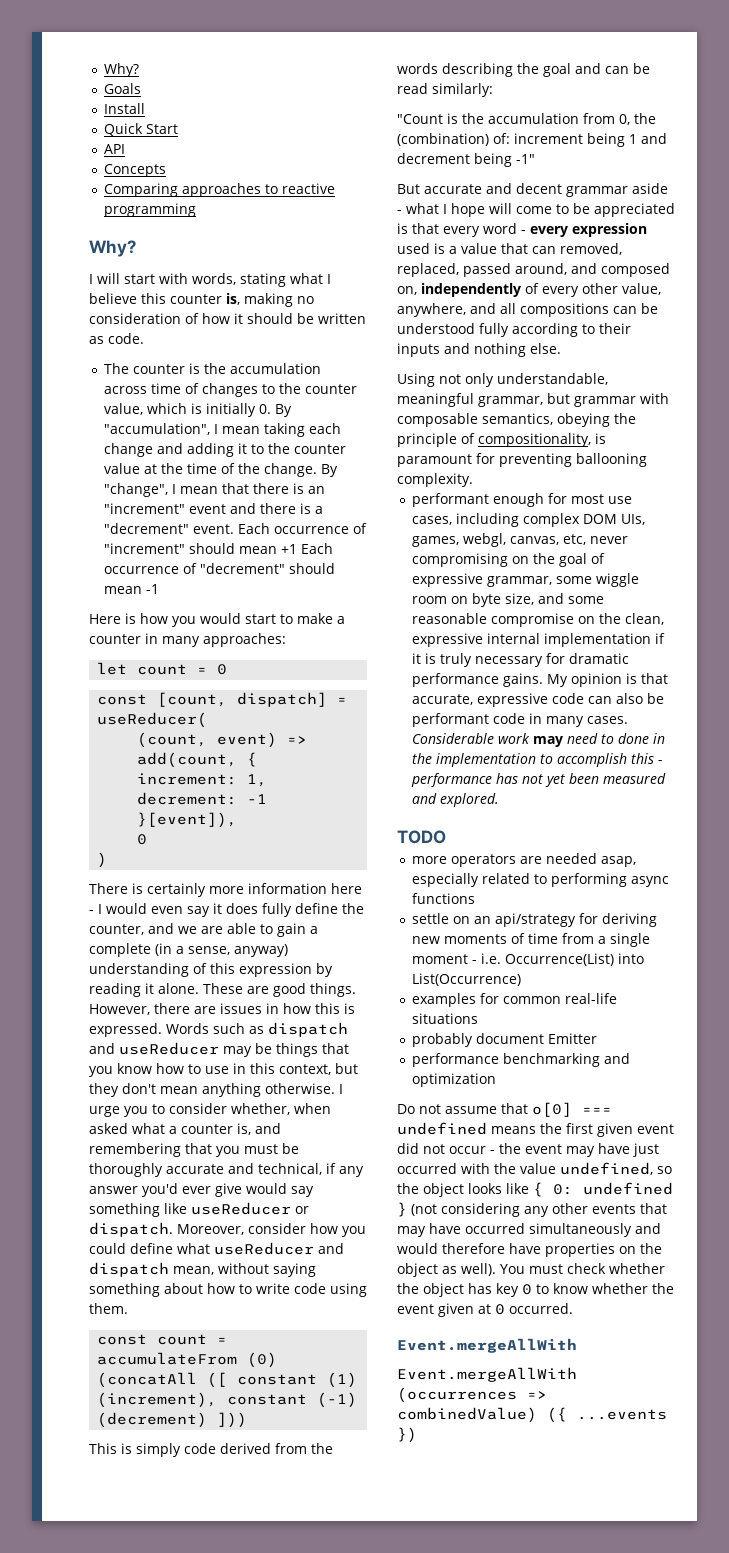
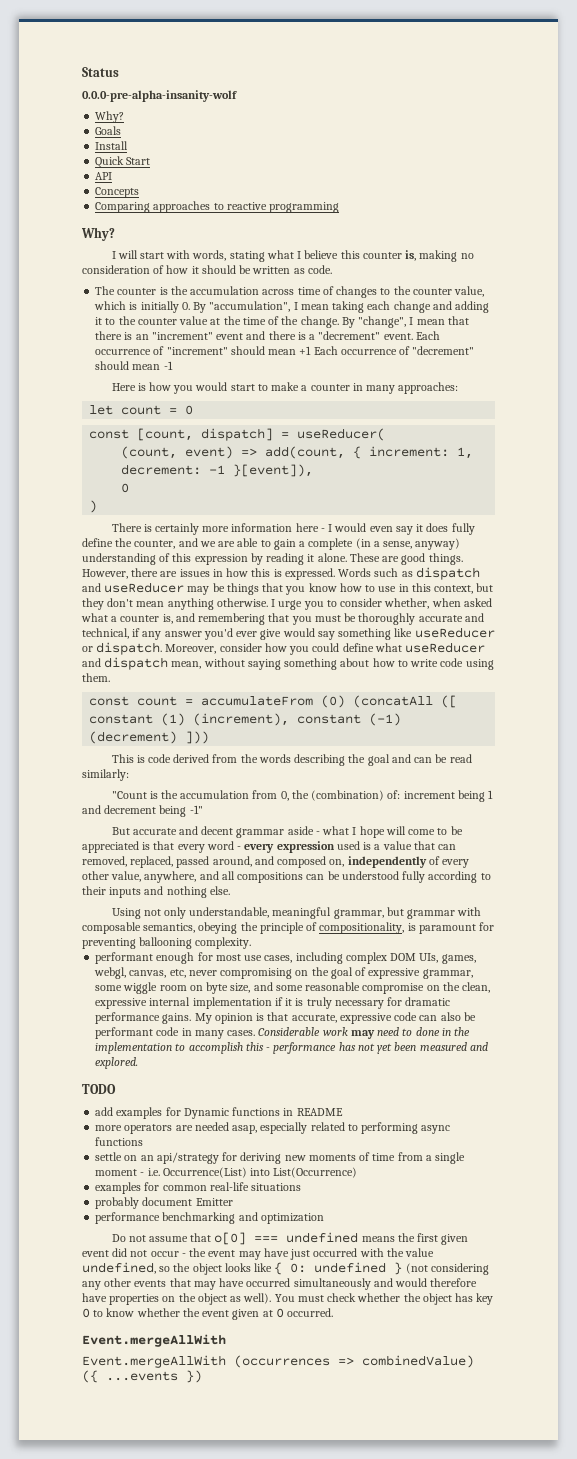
(104, 70) none -> [82,67,119,77] [82,90,237,102] Status // 0.0.0-pre-alpha-insanity-wolf //
[136,1443,181,1457] simply -> (145, 759) none
(446, 837) none -> [95,1107,343,1119] // add examples for Dynamic functions in README

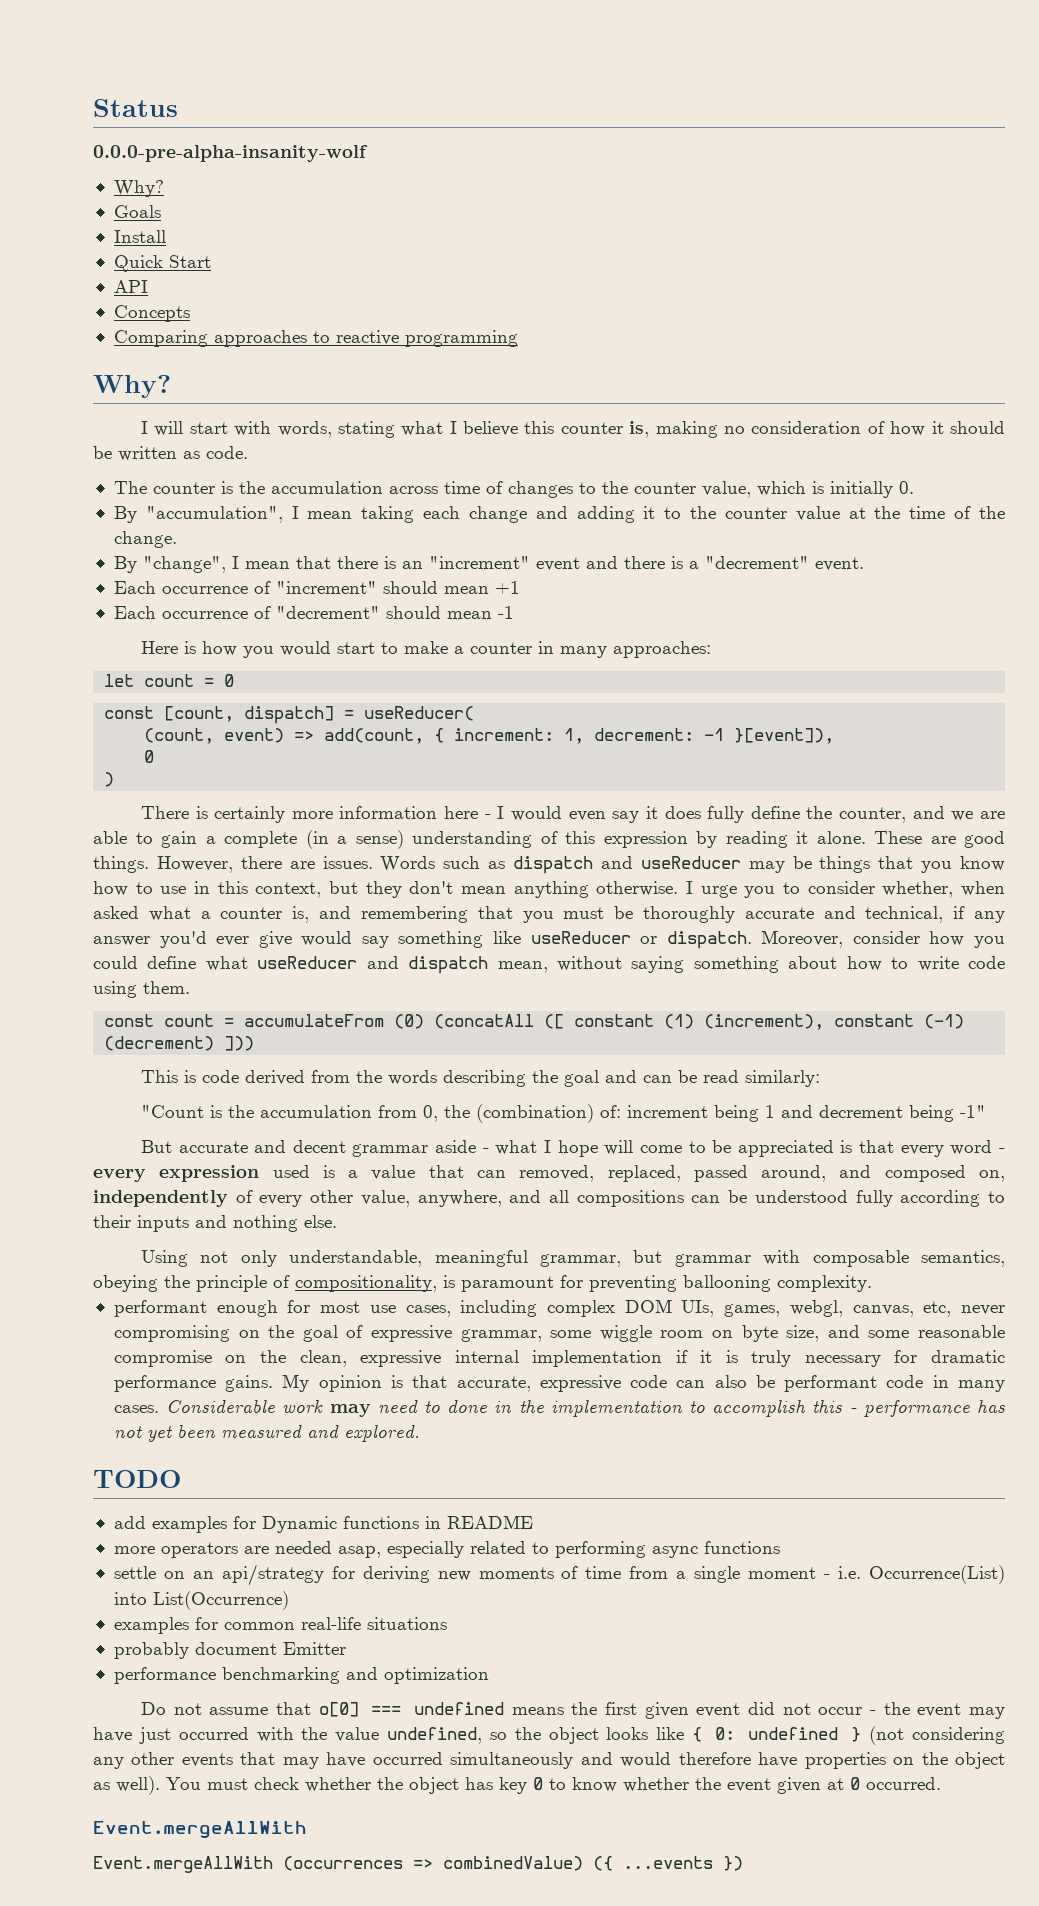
(190, 306) none -> (914, 487) //
(339, 322) none -> (177, 539) //
(413, 336) none -> (864, 564) //
(312, 350) none -> (520, 587) //
[383,538,461,550] sense, anyway) -> [355,830,404,849] sense)
[179,568,335,580] issues in how this is expressed. -> [322,856,373,869] issues.

